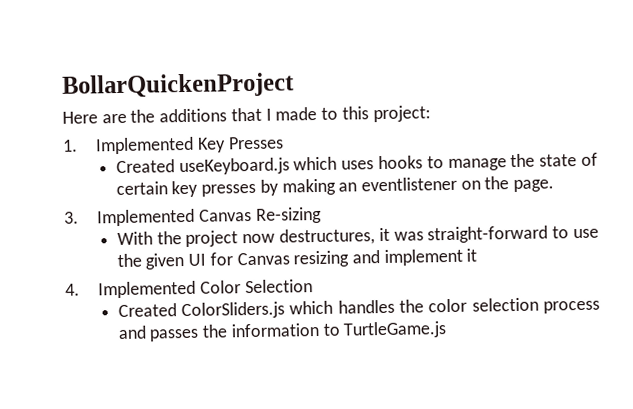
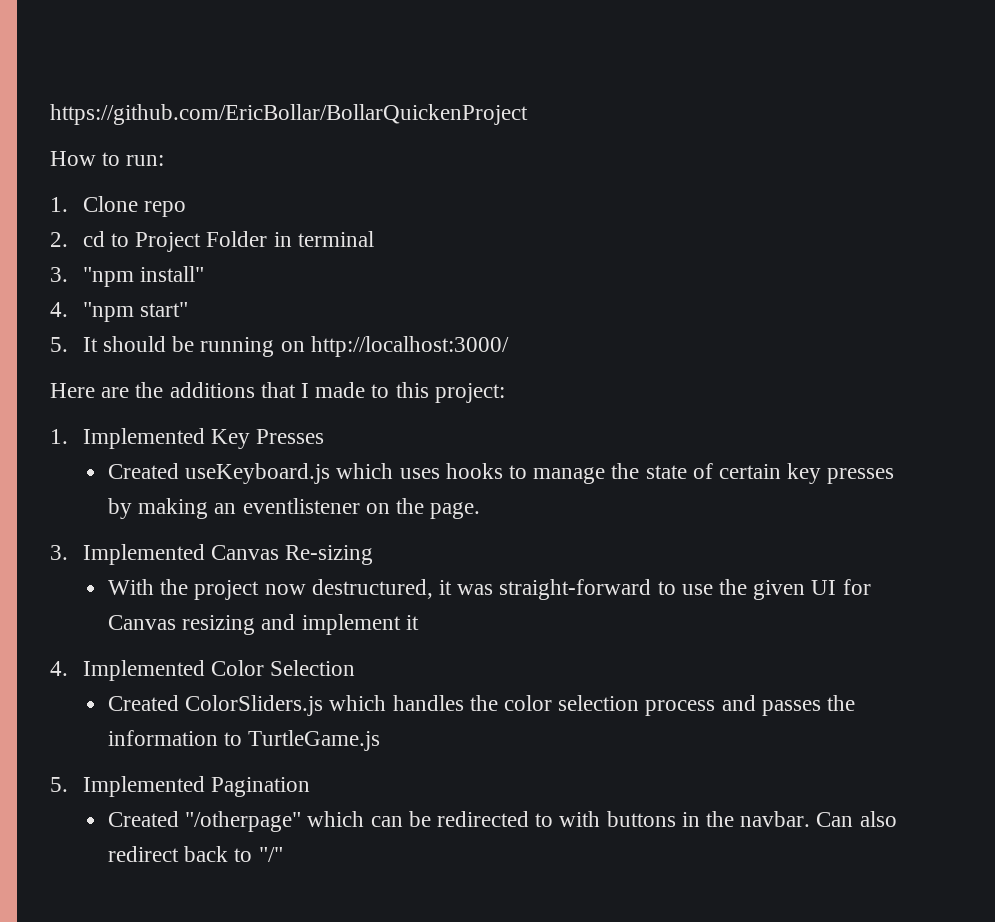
[62,72,295,99] BollarQuickenProject -> [50,104,528,125] [50,151,165,166] [50,196,186,217] [50,231,374,252] [50,266,204,287] [50,302,188,322] [50,336,509,357] https://github.com/EricBollar/BollarQuickenProject // How to run: // 1. Clone repo // 2. cd to Project Folder in terminal // 3. "npm install" // 4. "npm start" // 5. It should be running on http://localhost:3000/
[278,228,375,246] destructures, -> [311,579,433,599] destructured,
(448, 330) none -> [50,776,310,797] [107,811,897,832] [107,846,283,862] // 5. Implemented Pagination // Created "/otherpage" which can be redirected to with buttons in the navbar. Can also redirect back to "/"

